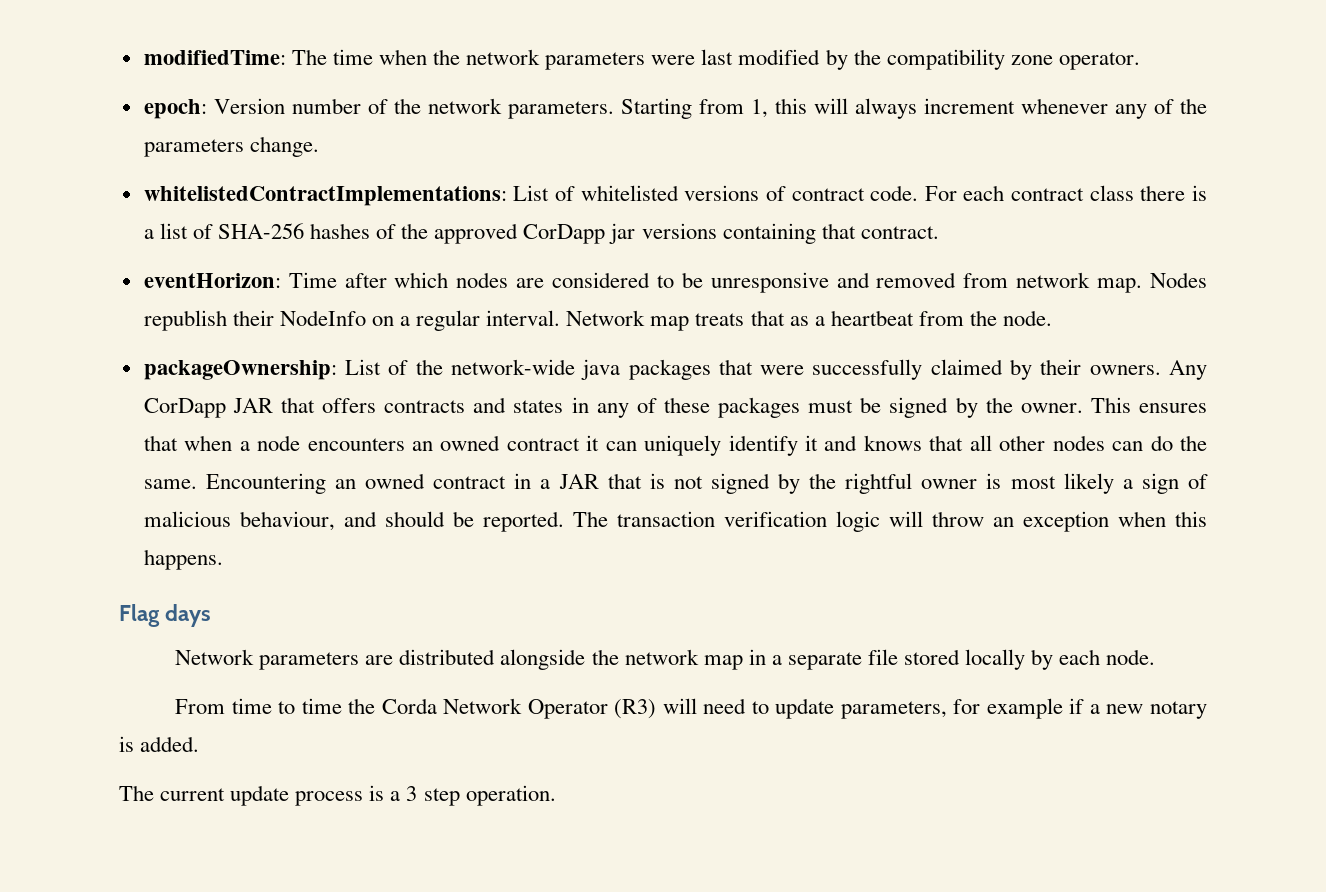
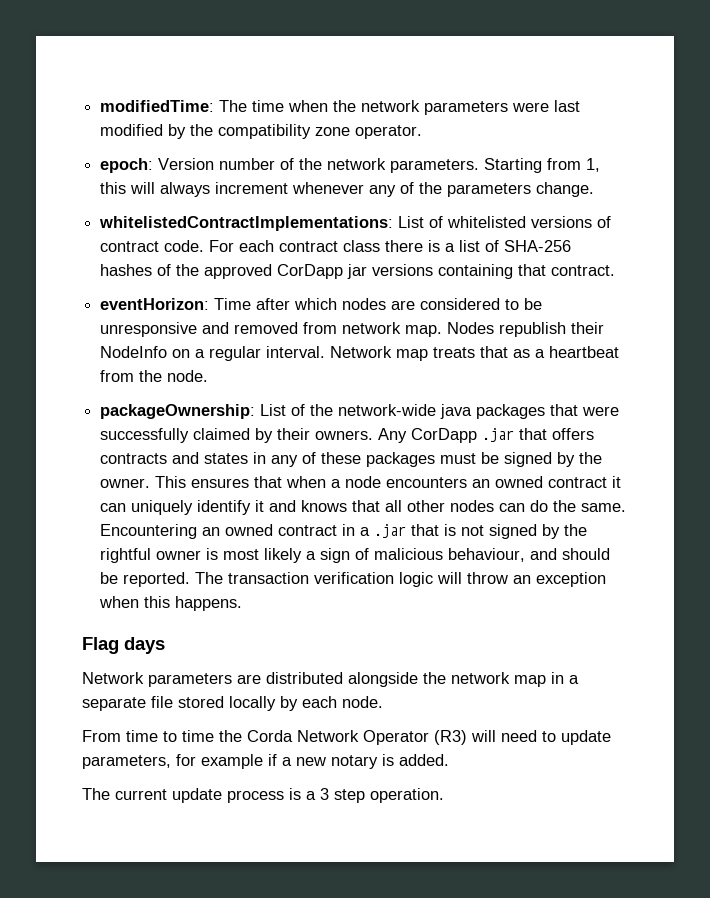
[232,398,273,413] JAR -> [482,428,515,442] .jar
[558,474,599,489] JAR -> [374,524,407,538] .jar

